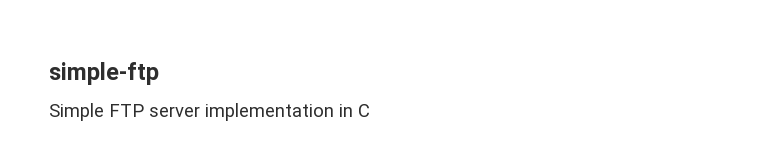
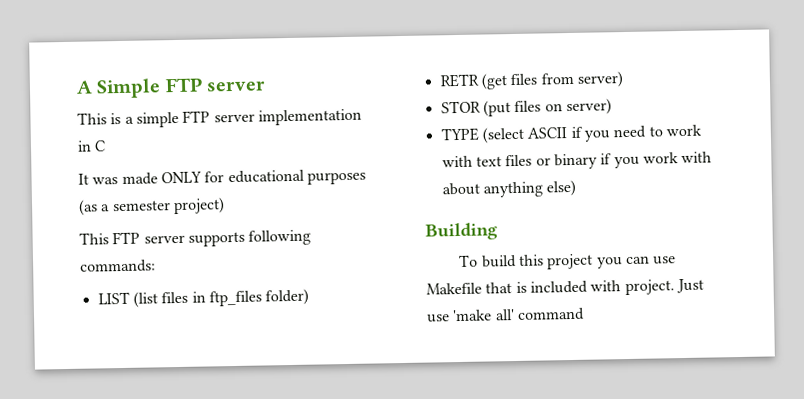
[49,62,159,85] [49,103,104,121] simple-ftp // Simple -> [76,77,267,99] [77,111,179,128] A Simple FTP server // This is a simple
(370, 110) none -> [78,169,366,185] [78,197,225,216] [79,229,312,247] [80,259,156,273] [97,288,310,308] [439,71,624,90] [440,98,612,117] [440,124,702,144] [441,151,713,170] [441,179,577,198] [425,222,498,241] [458,253,677,270] [426,278,704,296] [427,307,585,323] // It was made ONLY for educational purposes (as a semester project) // This FTP server supports following commands: // LIST (list files in ftp_files folder) // RETR (get files from server) // STOR (put files on server) // TYPE (select ASCII if you need to work with text files or binary if you work with about anything else) // Building // To build this project you can use Makefile that is included with project. Just use 'make all' command

